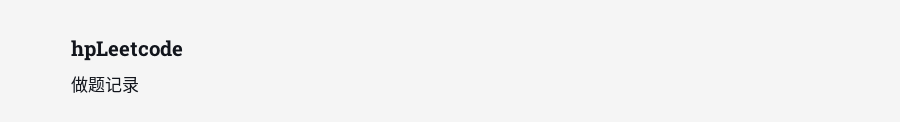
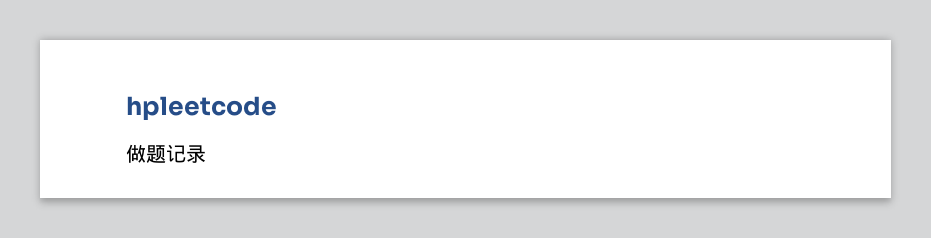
[71,40,183,61] hpLeetcode -> [126,96,277,120] hpleetcode

